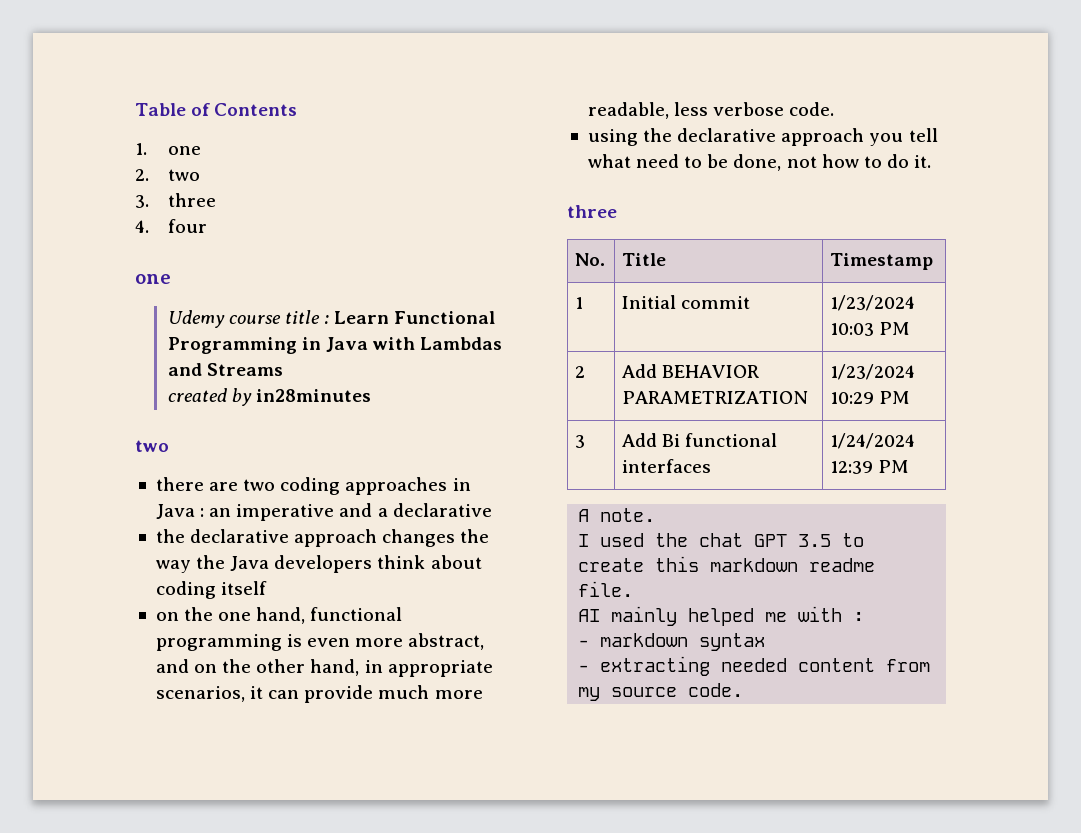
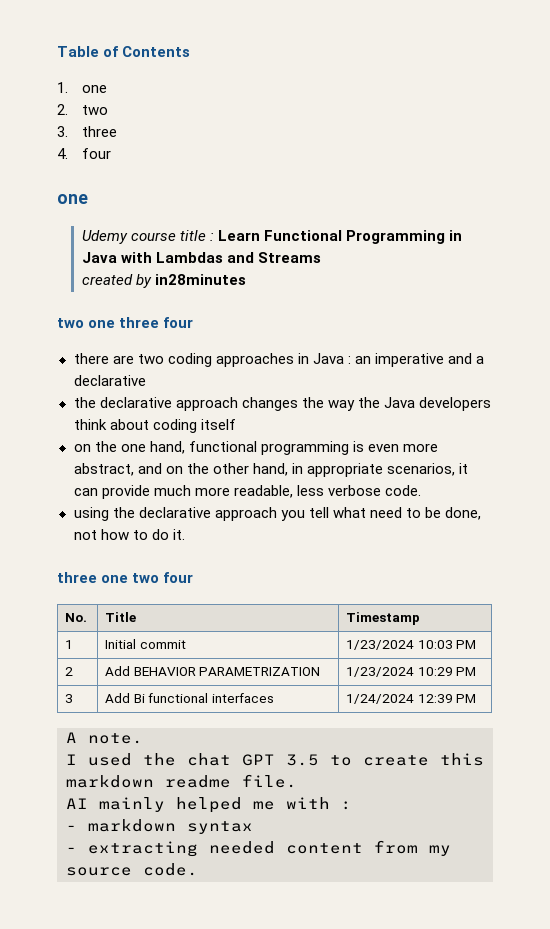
(169, 446) none -> [88,317,194,328] one three four
(617, 211) none -> [101,572,194,583] one two four

